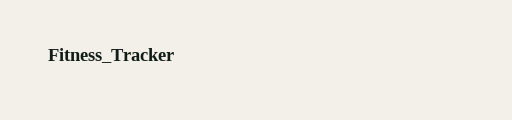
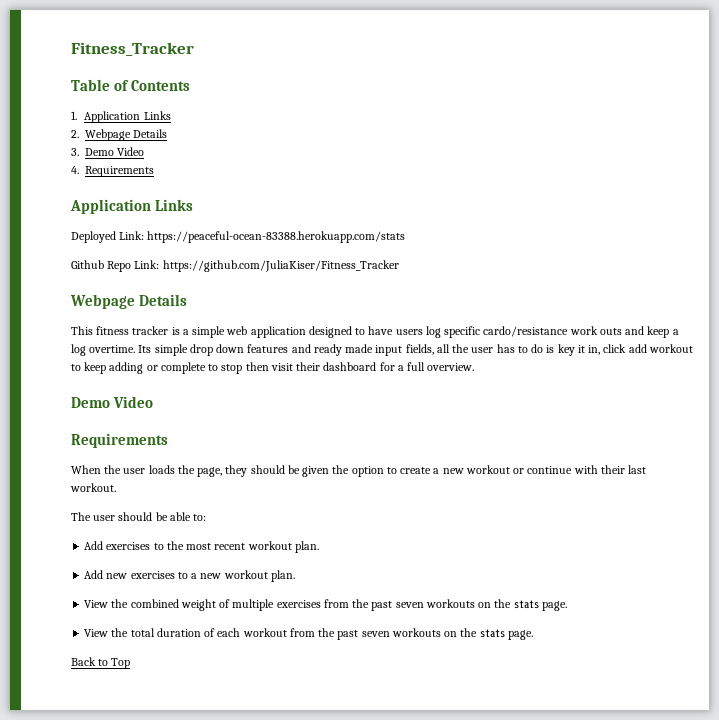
(174, 55) none -> [71,79,191,91] [71,111,171,123] [71,129,168,141] [71,147,145,156] [71,166,154,177] [70,199,194,214] [71,231,406,243] [71,260,399,272] [70,294,188,309] [71,326,679,338] [71,344,693,356] [71,362,475,374] [71,396,154,408] [71,433,168,448] [71,465,647,477] [70,483,116,492] [71,512,207,521] [84,541,319,553] [84,570,295,582] [84,599,567,611] [84,628,533,640] [71,657,131,669] // Table of Contents // 1. Application Links // 2. Webpage Details // 3. Demo Video // 4. Requirements // Application Links // Deployed Link: https://peaceful-ocean-83388.herokuapp.com/stats // Github Repo Link: https://github.com/JuliaKiser/Fitness_Tracker // Webpage Details // This fitness tracker is a simple web application designed to have users log specific cardo/resistance work outs and keep a log overtime. Its simple drop down features and ready made input fields, all the user has to do is key it in, click add workout to keep adding or complete to stop then visit their dashboard for a full overview. // Demo Video // Requirements // When the user loads the page, they should be given the option to create a new workout or continue with their last workout. // The user should be able to: // Add exercises to the most recent workout plan. // Add new exercises to a new workout plan. // View the combined weight of multiple exercises from the past seven workouts on the stats page. // View the total duration of each workout from the past seven workouts on the stats page. // Back to Top

